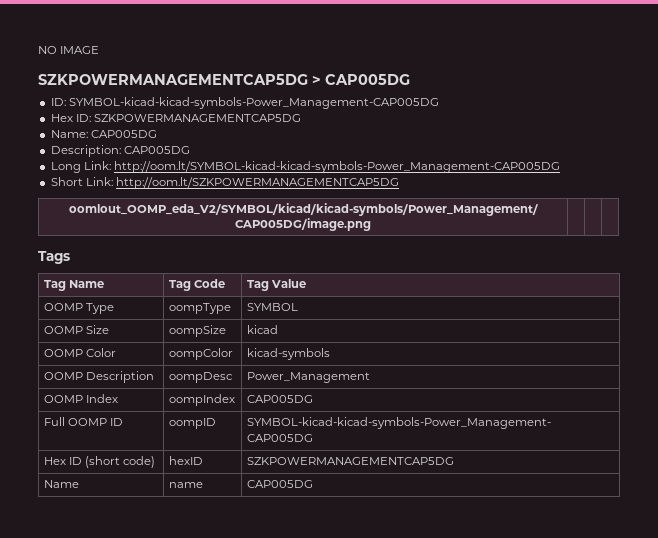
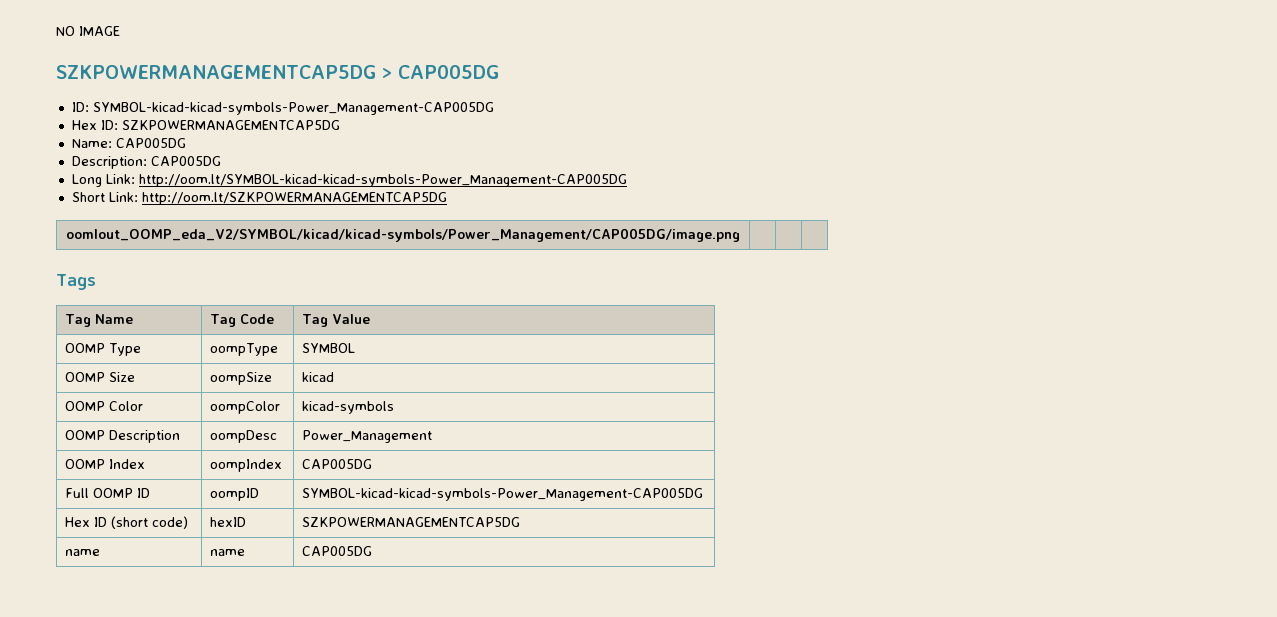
[43,480,79,488] Name -> [65,549,101,556] name

